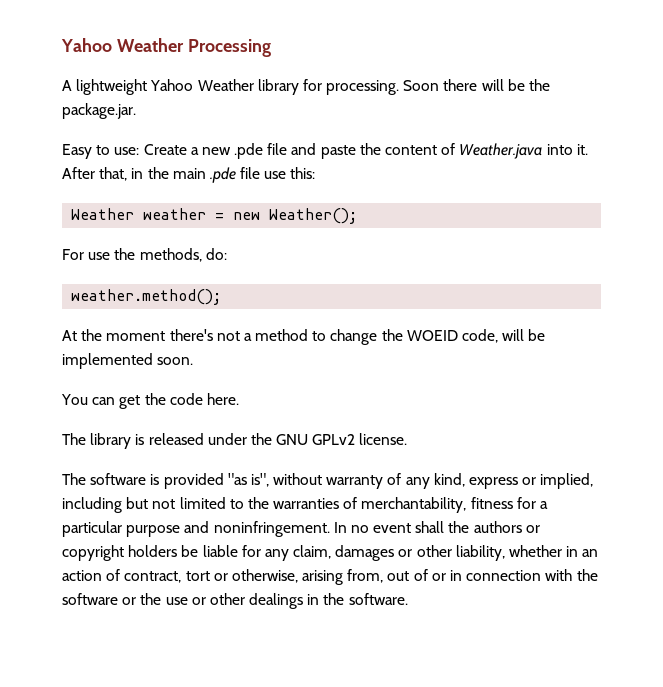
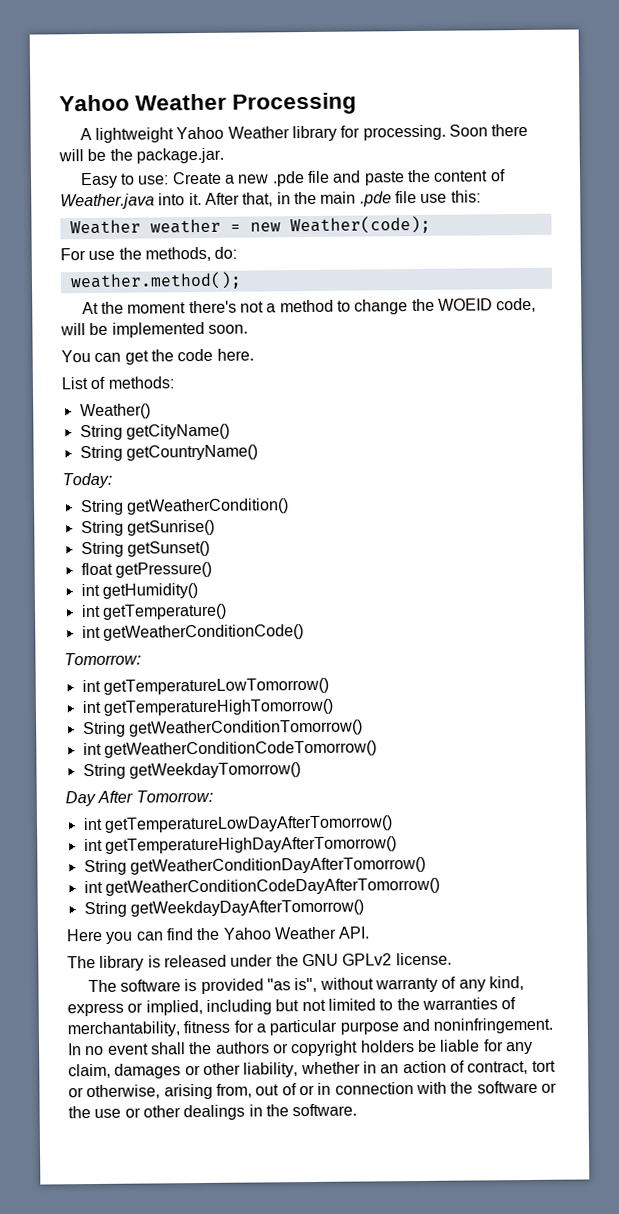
[269,208,358,224] Weather(); -> [289,215,431,235] Weather(code);
(239, 399) none -> [61,376,174,390] [79,403,151,420] [79,423,230,441] [79,444,258,462] [62,472,112,489] [80,498,289,516] [80,519,215,537] [80,540,210,558] [80,561,212,578] [80,583,198,599] [80,603,227,620] [81,624,304,641] [64,652,141,666] [81,677,329,695] [81,698,333,716] [82,719,363,738] [82,740,377,758] [82,762,301,780] [65,789,213,807] [82,815,393,833] [83,836,397,854] [83,856,426,876] [83,877,440,896] [83,899,364,918] [66,926,371,944] // List of methods: // Weather() // String getCityName() // String getCountryName() // Today: // String getWeatherCondition() // String getSunrise() // String getSunset() // float getPressure() // int getHumidity() // int getTemperature() // int getWeatherConditionCode() // Tomorrow: // int getTemperatureLowTomorrow() // int getTemperatureHighTomorrow() // String getWeatherConditionTomorrow() // int getWeatherConditionCodeTomorrow() // String getWeekdayTomorrow() // Day After Tomorrow: // int getTemperatureLowDayAfterTomorrow() // int getTemperatureHighDayAfterTomorrow() // String getWeatherConditionDayAfterTomorrow() // int getWeatherConditionCodeDayAfterTomorrow() // String getWeekdayDayAfterTomorrow() // Here you can find the Yahoo Weather API.

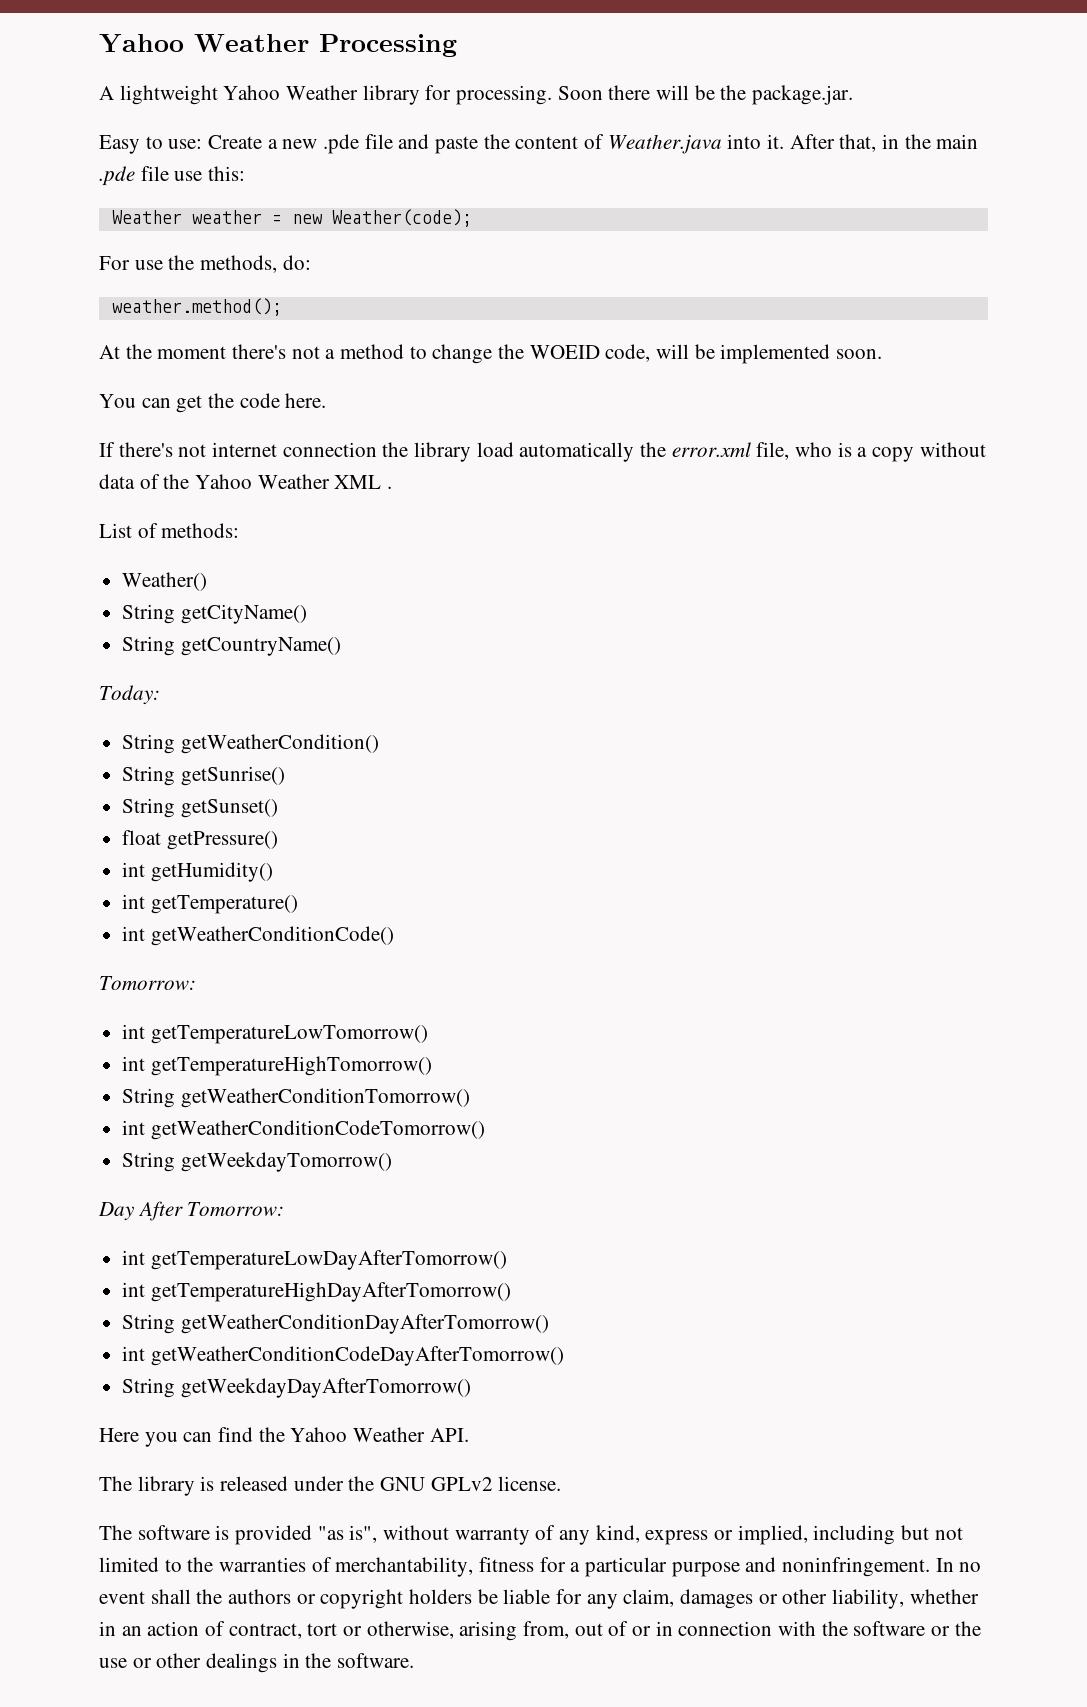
(254, 354) none -> [99,442,986,462] [99,474,393,489] // If there's not internet connection the library load automatically the error.xml file, who is a copy without data of the Yahoo Weather XML .

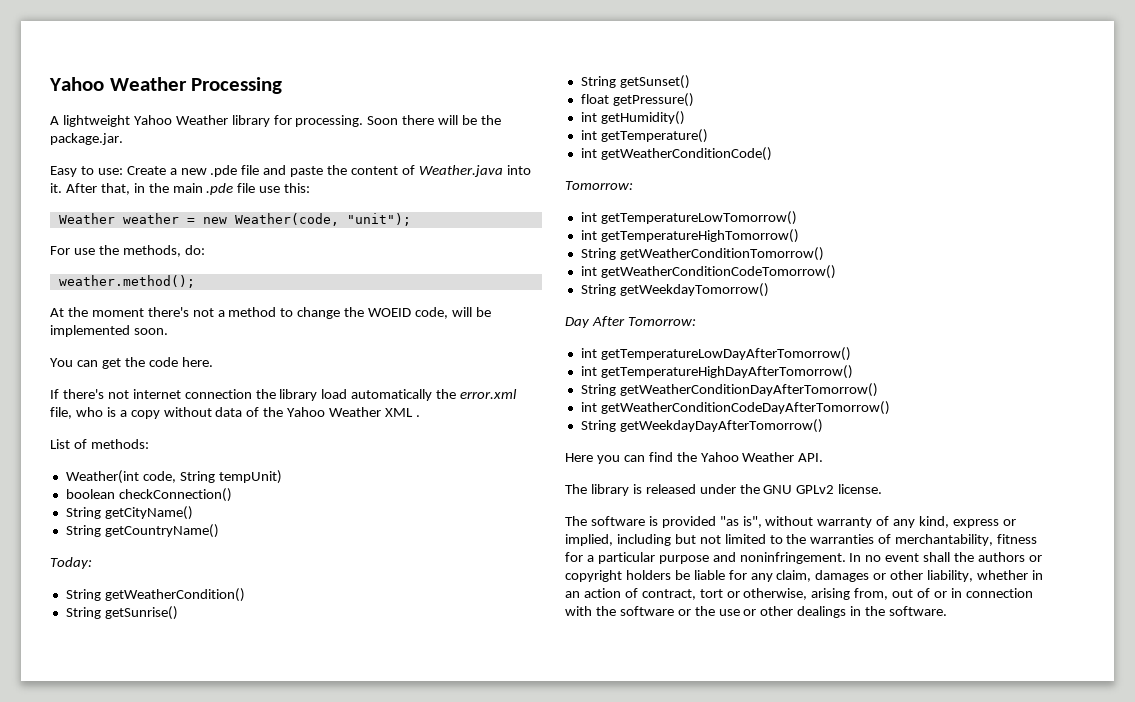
[331,209,472,227] Weather(code); -> [234,213,411,226] Weather(code, "unit");
[122,572,208,591] Weather() -> [65,470,282,484] [65,488,232,502] Weather(int code, String tempUnit) // boolean checkConnection()

